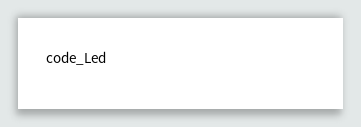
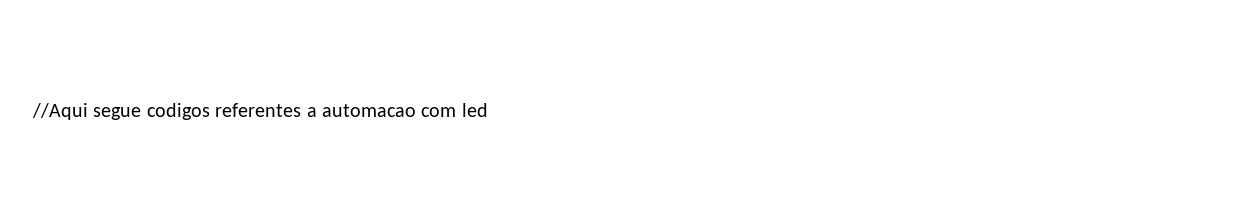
[46,51,106,65] code_Led -> [32,103,488,120] //Aqui segue codigos referentes a automacao com led

